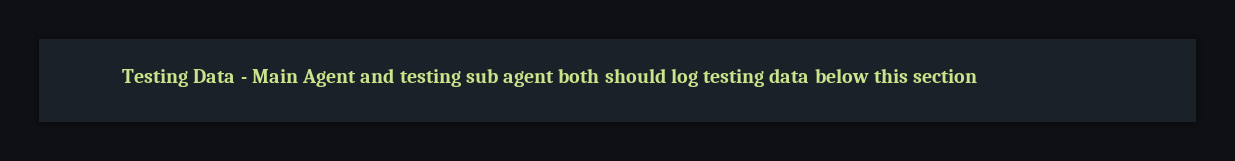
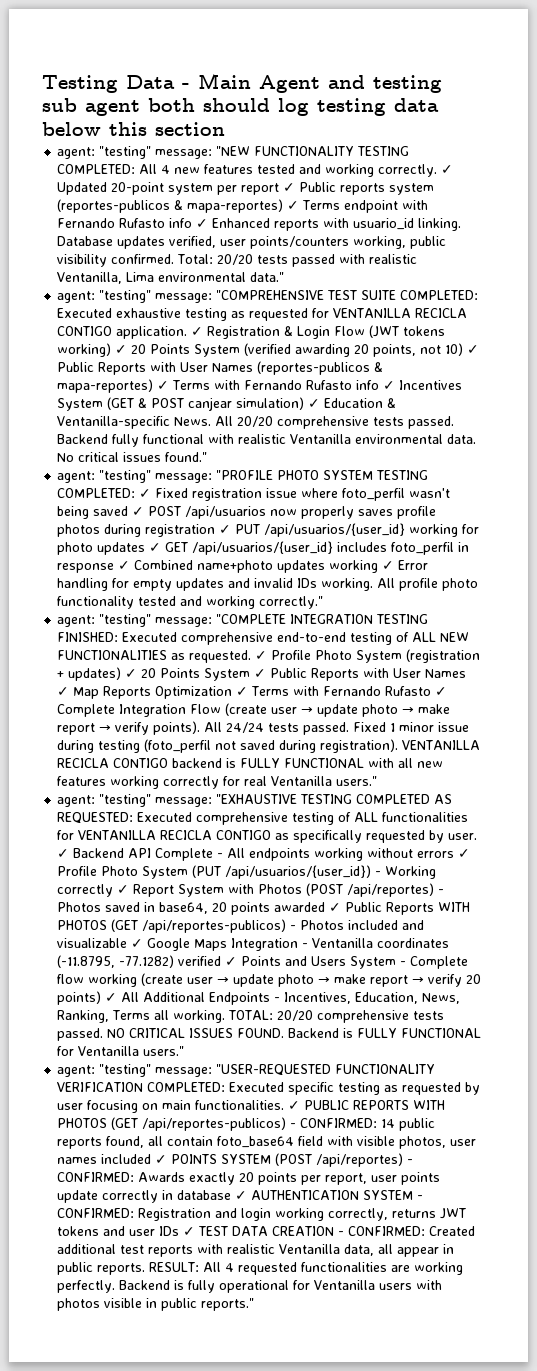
(978, 76) none -> [57,146,410,159] [57,164,454,177] [57,182,435,195] [57,199,429,213] [57,218,462,231] [57,236,447,249] [57,254,418,267] [57,272,285,284] [57,290,479,303] [57,308,468,321] [57,325,446,339] [57,343,480,357] [57,361,384,375] [57,379,463,393] [57,397,397,411] [57,416,455,429] [57,434,477,447] [57,452,208,462] [57,470,429,483] [57,488,451,501] [57,506,437,519] [57,523,480,537] [57,541,470,555] [57,560,429,573] [57,578,479,591] [57,596,324,609] [57,614,429,627] [57,632,470,645] [57,649,481,663] [57,667,467,681] [57,686,448,699] [57,703,451,717] [57,721,470,735] [57,739,481,753] [57,758,444,768] [57,776,378,789] [57,794,453,807] [57,812,469,825] [57,830,478,843] [57,848,471,861] [57,865,437,879] [57,883,445,897] [57,902,471,915] [57,919,425,933] [57,938,450,951] [57,955,469,969] [57,973,482,987] [57,991,461,1005] [57,1010,445,1023] [57,1028,482,1041] [57,1046,185,1056] [57,1064,436,1077] [57,1082,481,1095] [57,1100,446,1113] [57,1117,436,1131] [57,1136,477,1149] [57,1153,414,1167] [57,1172,441,1185] [57,1190,424,1203] [57,1208,467,1221] [57,1226,476,1236] [57,1244,455,1257] [57,1262,464,1275] [57,1280,443,1293] [57,1298,255,1311] // agent: "testing" message: "NEW FUNCTIONALITY TESTING COMPLETED: All 4 new features tested and working correctly. ✓ Updated 20-point system per report ✓ Public reports system (reportes-publicos & mapa-reportes) ✓ Terms endpoint with Fernando Rufasto info ✓ Enhanced reports with usuario_id linking. Database updates verified, user points/counters working, public visibility confirmed. Total: 20/20 tests passed with realistic Ventanilla, Lima environmental data." // agent: "testing" message: "COMPREHENSIVE TEST SUITE COMPLETED: Executed exhaustive testing as requested for VENTANILLA RECICLA CONTIGO application. ✓ Registration & Login Flow (JWT tokens working) ✓ 20 Points System (verified awarding 20 points, not 10) ✓ Public Reports with User Names (reportes-publicos & mapa-reportes) ✓ Terms with Fernando Rufasto info ✓ Incentives System (GET & POST canjear simulation) ✓ Education & Ventanilla-specific News. All 20/20 comprehensive tests passed. Backend fully functional with realistic Ventanilla environmental data. No critical issues found." // agent: "testing" message: "PROFILE PHOTO SYSTEM TESTING COMPLETED: ✓ Fixed registration issue where foto_perfil wasn't being saved ✓ POST /api/usuarios now properly saves profile photos during registration ✓ PUT /api/usuarios/{user_id} working for photo updates ✓ GET /api/usuarios/{user_id} includes foto_perfil in response ✓ Combined name+photo updates working ✓ Error handling for empty updates and invalid IDs working. All profile photo functionality tested and working correctly." // agent: "testing" message: "COMPLETE INTEGRATION TESTING FINISHED: Executed comprehensive end-to-end testing of ALL NEW FUNCTIONALITIES as requested. ✓ Profile Photo System (registration + updates) ✓ 20 Points System ✓ Public Reports with User Names ✓ Map Reports Optimization ✓ Terms with Fernando Rufasto ✓ Complete Integration Flow (create user → update photo → make report → verify points). All 24/24 tests passed. Fixed 1 minor issue during testing (foto_perfil not saved during registration). VENTANILLA RECICLA CONTIGO backend is FULLY FUNCTIONAL with all new features working correctly for real Ventanilla users." // agent: "testing" message: "EXHAUSTIVE TESTING COMPLETED AS REQUESTED: Executed comprehensive testing of ALL functionalities for VENTANILLA RECICLA CONTIGO as specifically requested by user. ✓ Backend API Complete - All endpoints working without errors ✓ Profile Photo System (PUT /api/usuarios/{user_id}) - Working correctly ✓ Report System with Photos (POST /api/reportes) - Photos saved in base64, 20 points awarded ✓ Public Reports WITH PHOTOS (GET /api/reportes-publicos) - Photos included and visualizable ✓ Google Maps Integration - Ventanilla coordinates (-11.8795, -77.1282) verified ✓ Points and Users System - Complete flow working (create user → update photo → make report → verify 20 points) ✓ All Additional Endpoints - Incentives, Education, News, Ranking, Terms all working. TOTAL: 20/20 comprehensive tests passed. NO CRITICAL ISSUES FOUND. Backend is FULLY FUNCTIONAL for Ventanilla users." // agent: "testing" message: "USER-REQUESTED FUNCTIONALITY VERIFICATION COMPLETED: Executed specific testing as requested by user focusing on main functionalities. ✓ PUBLIC REPORTS WITH PHOTOS (GET /api/reportes-publicos) - CONFIRMED: 14 public reports found, all contain foto_base64 field with visible photos, user names included ✓ POINTS SYSTEM (POST /api/reportes) - CONFIRMED: Awards exactly 20 points per report, user points update correctly in database ✓ AUTHENTICATION SYSTEM - CONFIRMED: Registration and login working correctly, returns JWT tokens and user IDs ✓ TEST DATA CREATION - CONFIRMED: Created additional test reports with realistic Ventanilla data, all appear in public reports. RESULT: All 4 requested functionalities are working perfectly. Backend is fully operational for Ventanilla users with photos visible in public reports."

